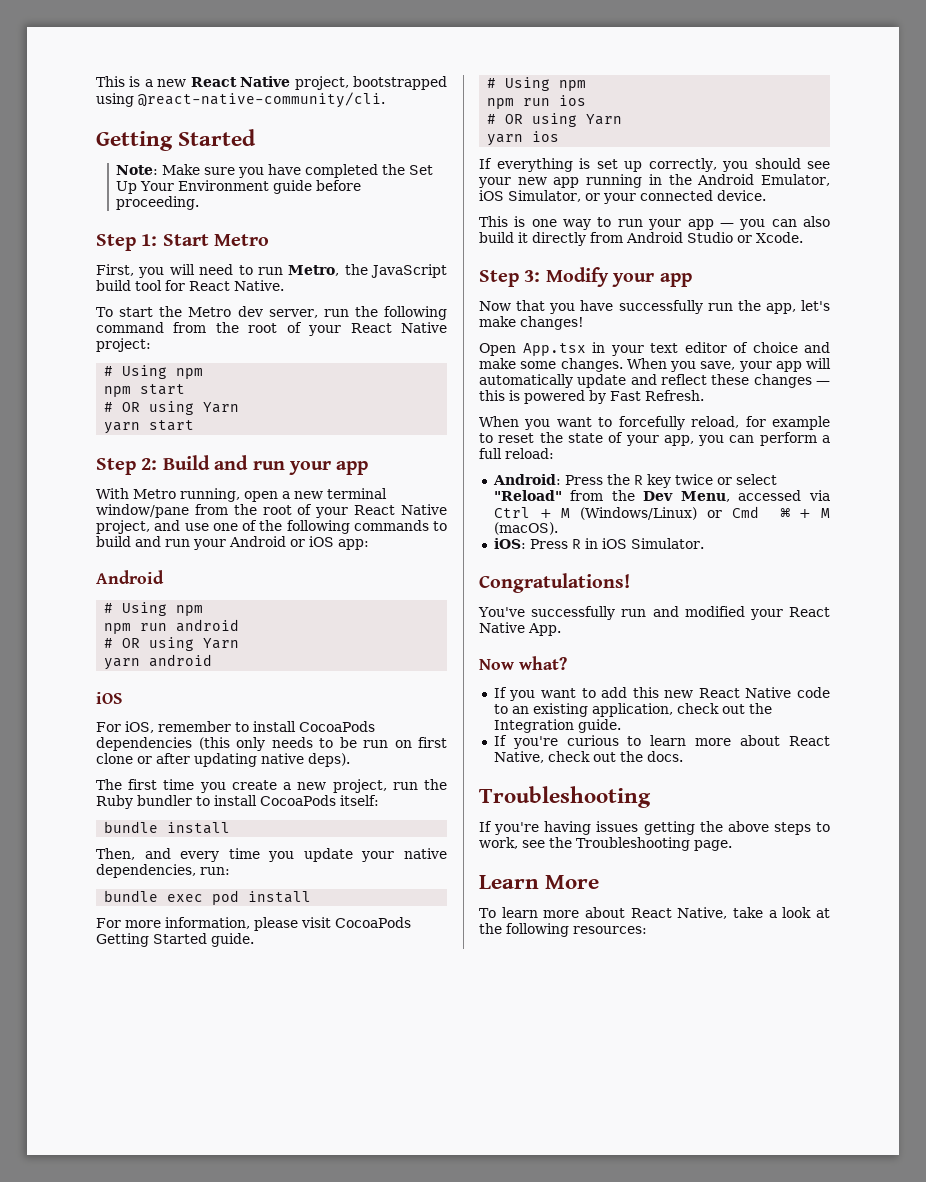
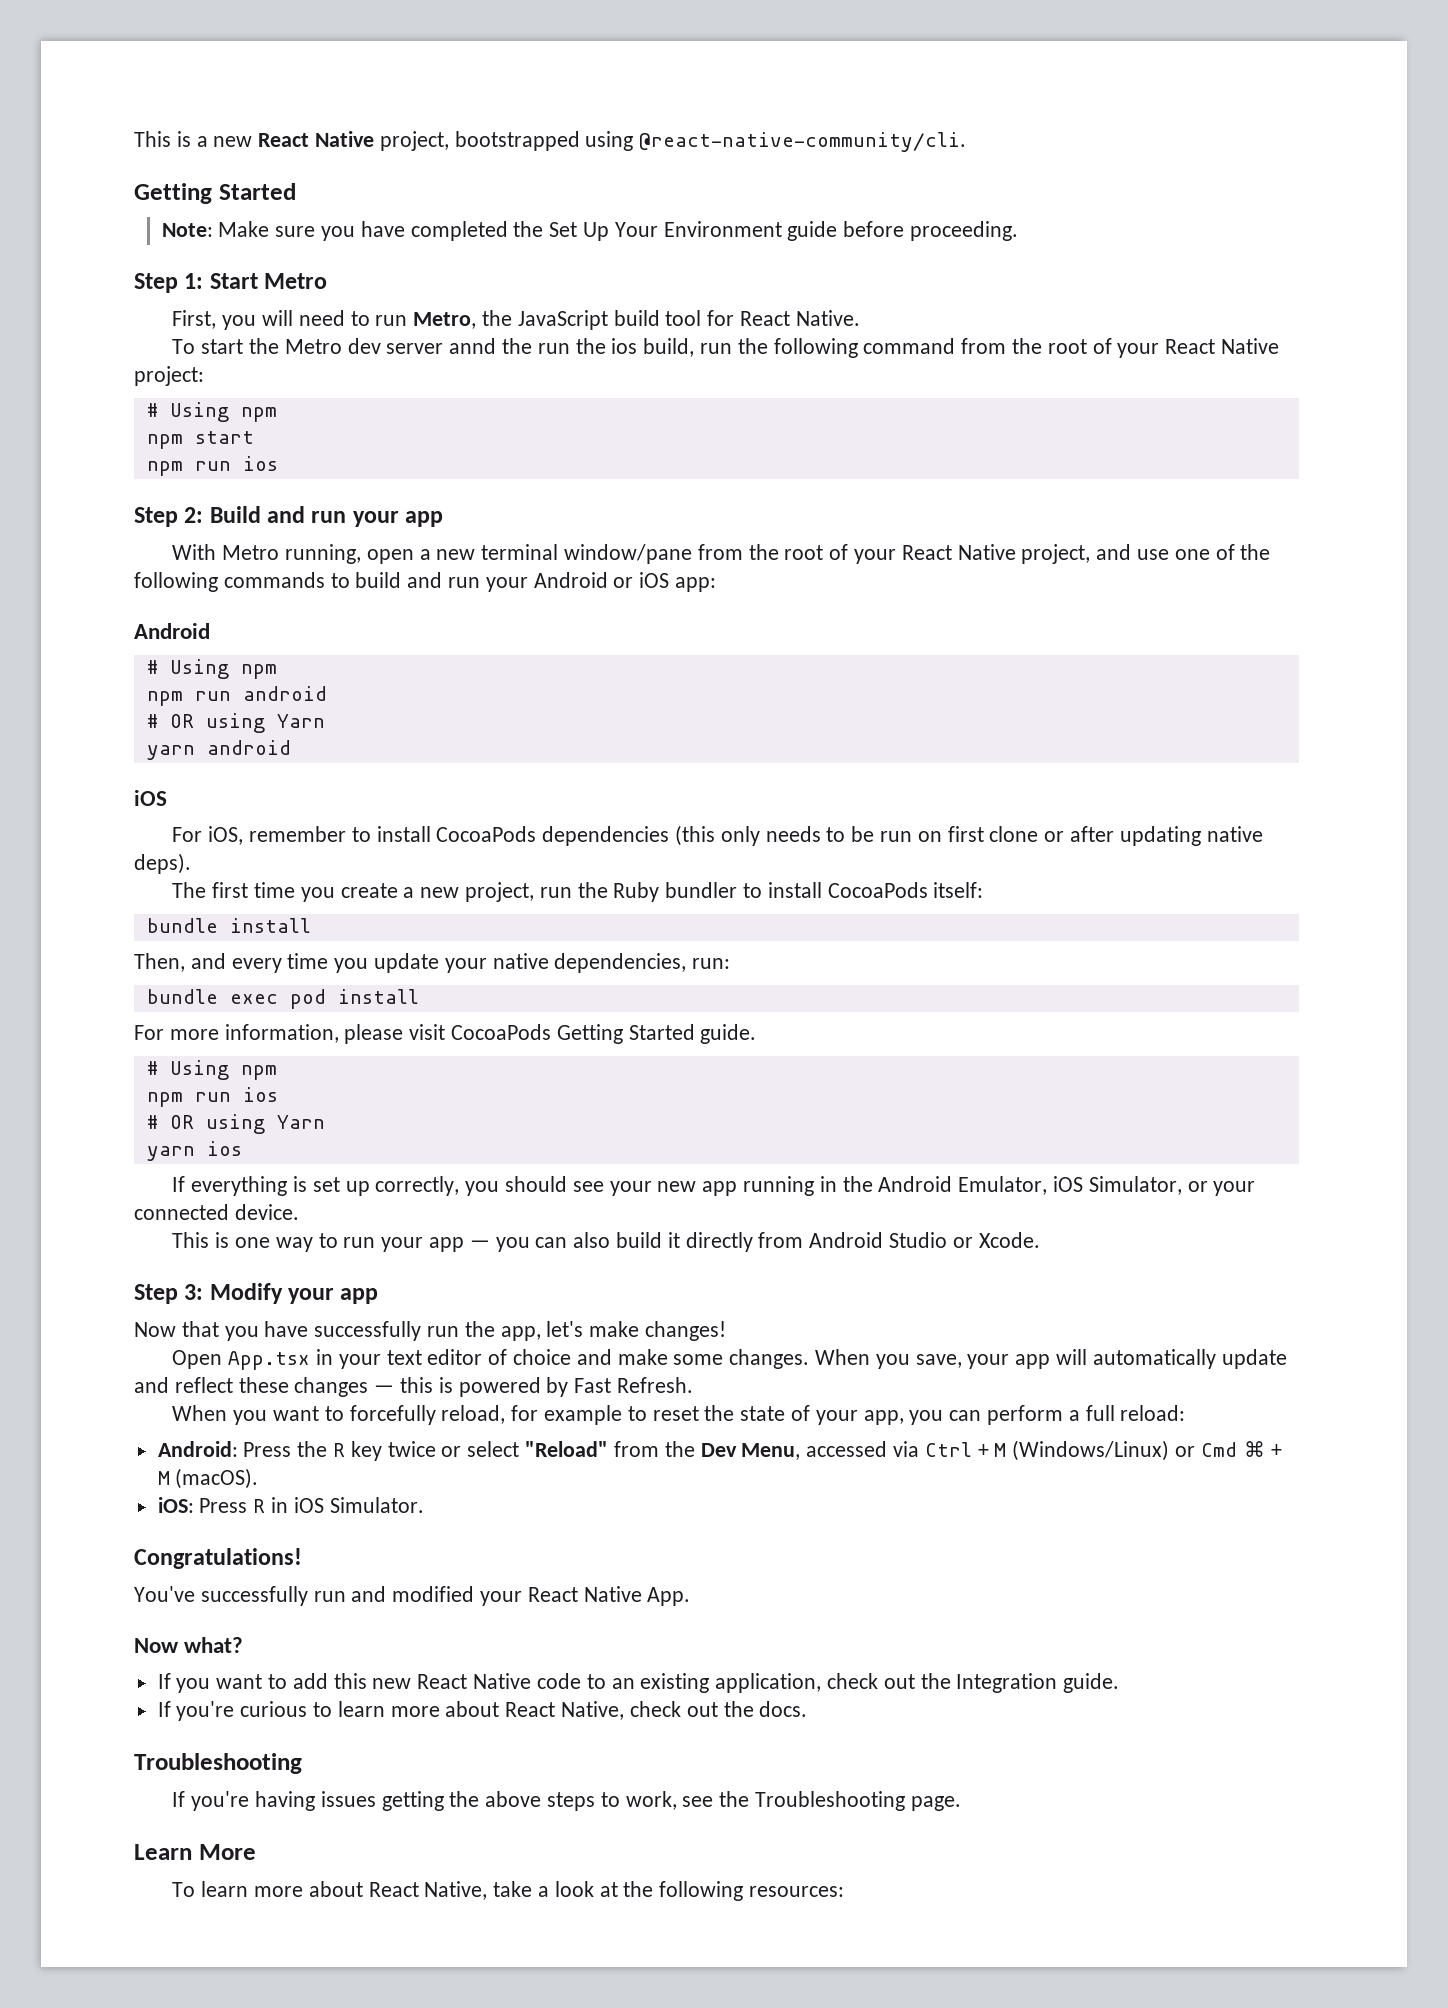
[268,309,318,318] server, -> [386,338,695,357] server annd the run the ios build,
[104,401,240,415] [104,420,195,434] # OR using Yarn // yarn start -> [146,456,278,476] npm run ios

